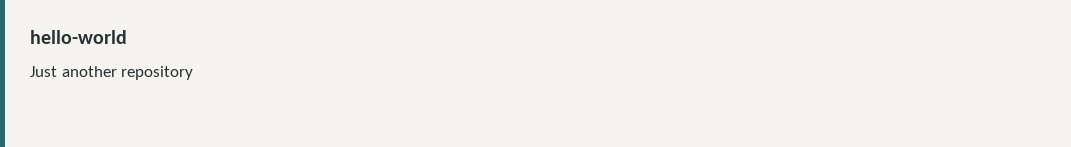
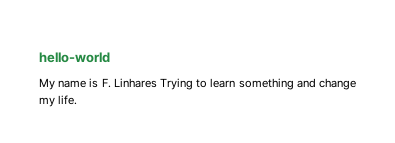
[30,66,194,80] Just another repository -> [39,78,356,90] [39,95,78,107] My name is F. Linhares Trying to learn something and change my life.

